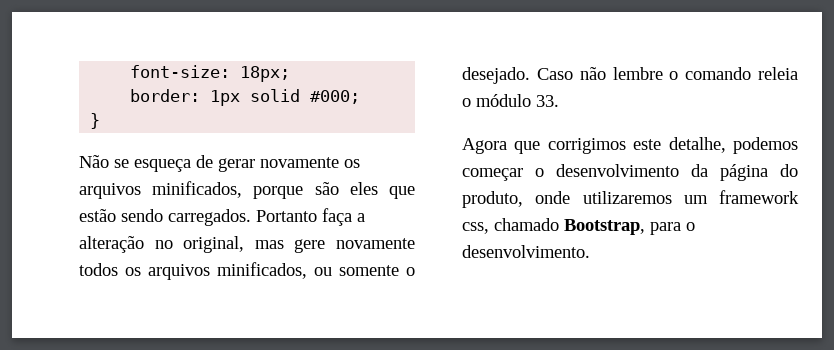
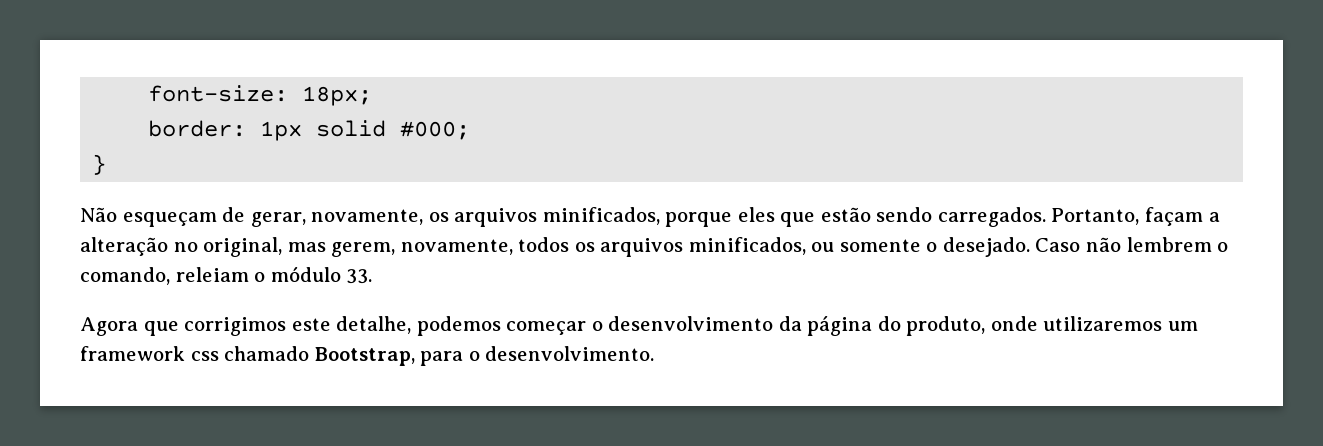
[114,155,339,172] se esqueça de gerar novamente -> [122,207,424,227] esqueçam de gerar, novamente,
[314,182,339,195] são -> (733, 219) none
[256,208,352,226] Portanto faça -> [1051,207,1204,226] Portanto, façam
[294,238,415,253] gere novamente -> [331,239,513,257] gerem, novamente,
[612,67,798,80] lembre o comando releia -> [1126,237,1229,252] [80,267,249,285] lembrem o comando, releiam
[462,222,489,234] css, -> [190,351,219,361] css

